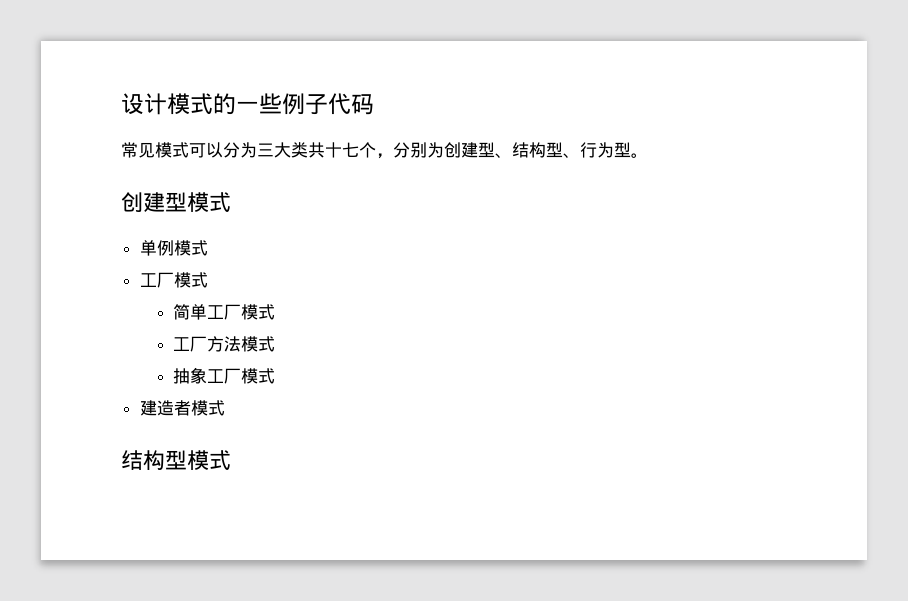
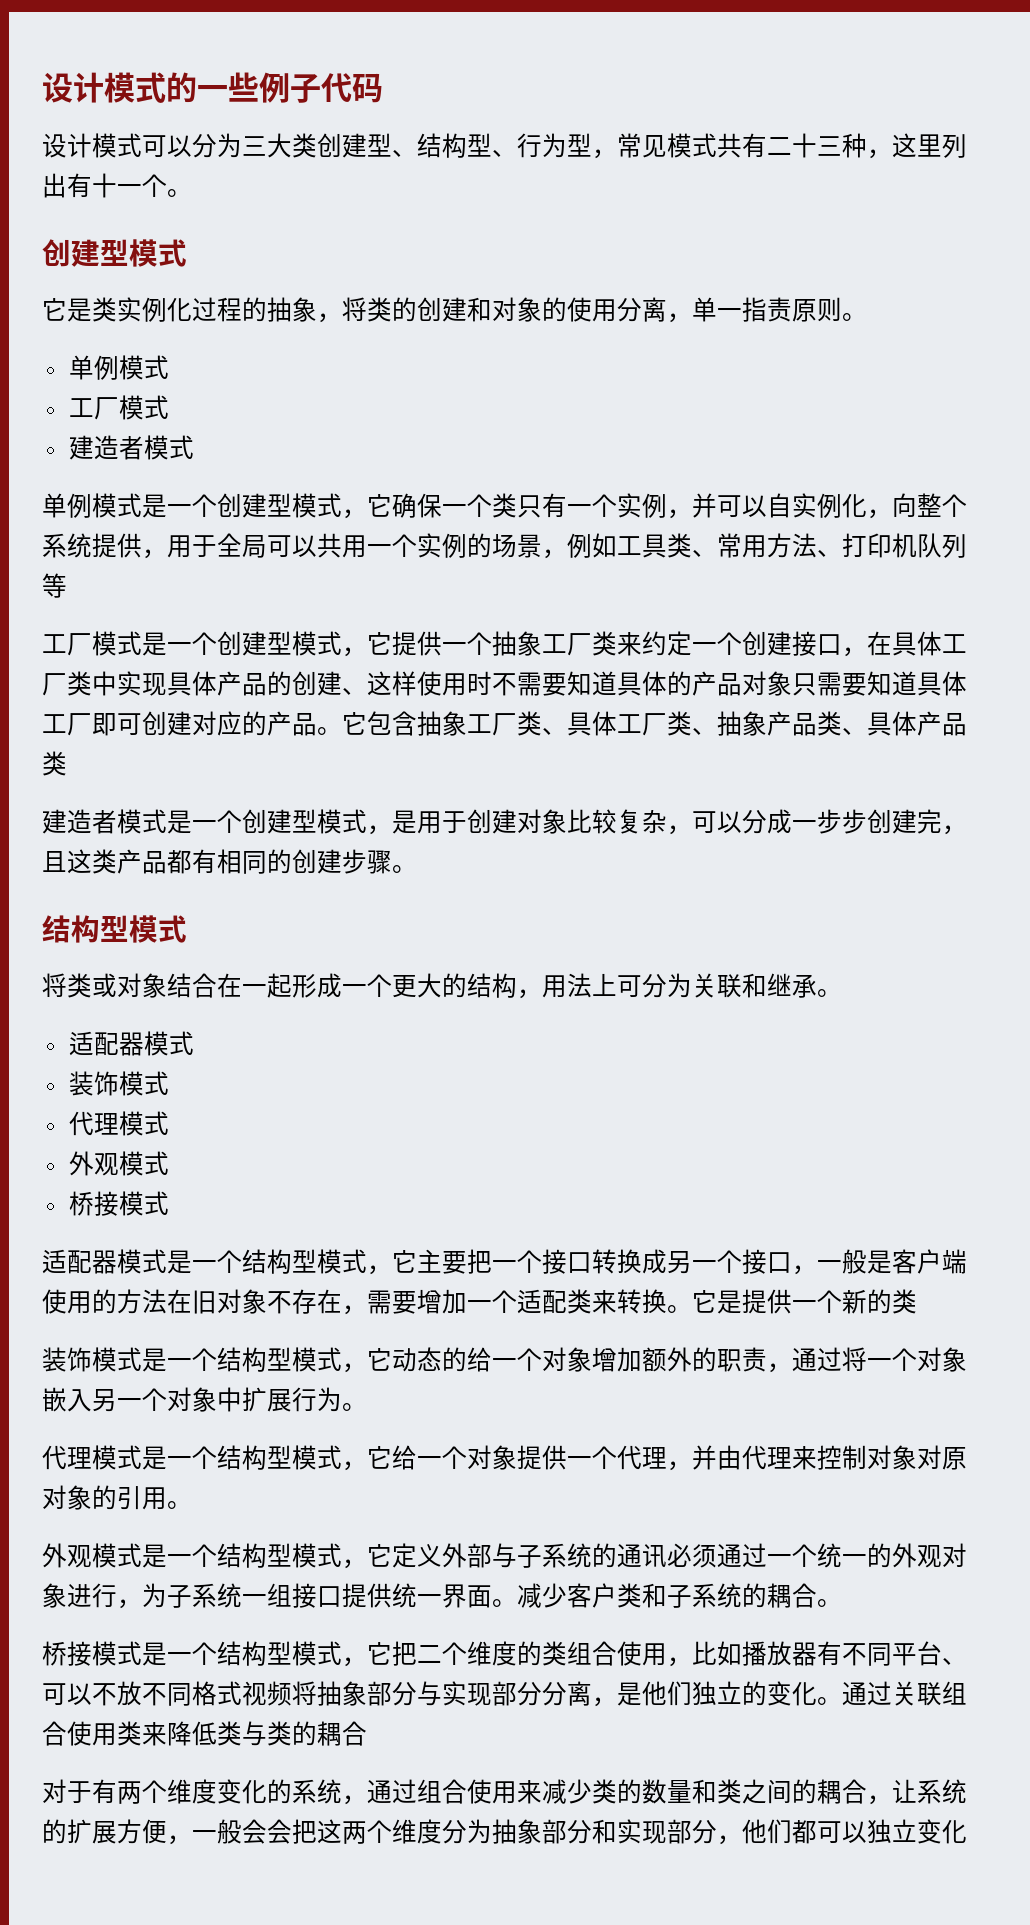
[121,142,155,158] 常见 -> [42,133,92,158] 设计
[308,142,444,159] 共十七个，分别为 -> (317, 145) none
[631,153,648,158] [121,192,231,212] [139,240,208,256] [139,272,208,288] [172,304,275,320] [172,336,275,352] [172,367,275,384] [139,400,225,416] [121,450,231,470] 。 // 创建型模式 // 单例模式 // 工厂模式 // 简单工厂模式 // 工厂方法模式 // 抽象工厂模式 // 建造者模式 // 结构型模式 -> [592,133,967,159] [42,173,192,198] [42,239,187,267] [42,297,867,323] [68,355,169,380] [68,395,169,420] [68,435,194,460] [42,493,967,519] [42,533,967,559] [42,573,67,598] [42,631,967,657] [42,671,967,696] [42,711,967,736] [42,751,67,776] [42,809,967,835] [42,849,417,874] [42,915,187,943] [42,973,842,999] [68,1031,194,1056] [68,1071,169,1096] [68,1111,169,1136] [68,1151,169,1176] [68,1191,169,1216] [42,1249,967,1275] [42,1289,917,1315] [42,1347,967,1373] [42,1387,367,1412] [42,1445,967,1471] [42,1485,192,1510] [42,1543,967,1569] [42,1583,842,1609] [42,1641,967,1667] [42,1681,967,1707] [42,1721,367,1746] [42,1779,967,1805] [42,1819,967,1845] ，常见模式共有二十三种，这里列出有十一个。 // 创建型模式 // 它是类实例化过程的抽象，将类的创建和对象的使用分离，单一指责原则。 // 单例模式 // 工厂模式 // 建造者模式 // 单例模式是一个创建型模式，它确保一个类只有一个实例，并可以自实例化，向整个系统提供，用于全局可以共用一个实例的场景，例如工具类、常用方法、打印机队列等 // 工厂模式是一个创建型模式，它提供一个抽象工厂类来约定一个创建接口，在具体工厂类中实现具体产品的创建、这样使用时不需要知道具体的产品对象只需要知道具体工厂即可创建对应的产品。它包含抽象工厂类、具体工厂类、抽象产品类、具体产品类 // 建造者模式是一个创建型模式，是用于创建对象比较复杂，可以分成一步步创建完，且这类产品都有相同的创建步骤。 // 结构型模式 // 将类或对象结合在一起形成一个更大的结构，用法上可分为关联和继承。 // 适配器模式 // 装饰模式 // 代理模式 // 外观模式 // 桥接模式 // 适配器模式是一个结构型模式，它主要把一个接口转换成另一个接口，一般是客户端使用的方法在旧对象不存在，需要增加一个适配类来转换。它是提供一个新的类 // 装饰模式是一个结构型模式，它动态的给一个对象增加额外的职责，通过将一个对象嵌入另一个对象中扩展行为。 // 代理模式是一个结构型模式，它给一个对象提供一个代理，并由代理来控制对象对原对象的引用。 // 外观模式是一个结构型模式，它定义外部与子系统的通讯必须通过一个统一的外观对象进行，为子系统一组接口提供统一界面。减少客户类和子系统的耦合。 // 桥接模式是一个结构型模式，它把二个维度的类组合使用，比如播放器有不同平台、可以不放不同格式视频将抽象部分与实现部分分离，是他们独立的变化。通过关联组合使用类来降低类与类的耦合 // 对于有两个维度变化的系统，通过组合使用来减少类的数量和类之间的耦合，让系统的扩展方便，一般会会把这两个维度分为抽象部分和实现部分，他们都可以独立变化

